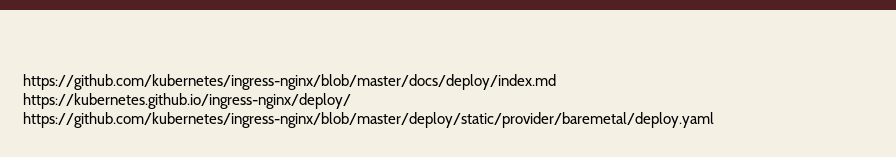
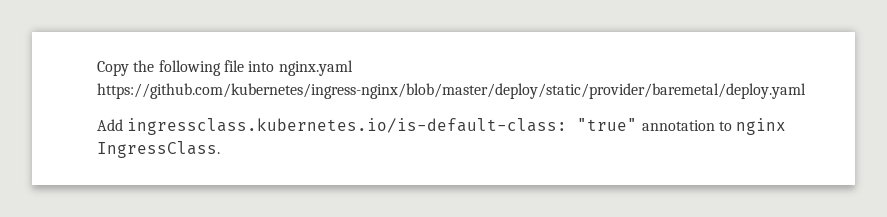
[23,74,556,90] [23,93,351,109] [23,112,714,128] https://github.com/kubernetes/ingress-nginx/blob/master/docs/deploy/index.md https://kubernetes.github.io/ingress-nginx/deploy/ https://github.com/kubernetes/ingress-nginx/blob/master/deploy/static/provider/baremetal/deploy.yaml -> [97,60,353,76] [97,83,806,99] [97,118,787,135] [97,141,220,158] Copy the following file into nginx.yaml https://github.com/kubernetes/ingress-nginx/blob/master/deploy/static/provider/baremetal/deploy.yaml // Add ingressclass.kubernetes.io/is-default-class: "true" annotation to nginx IngressClass.

